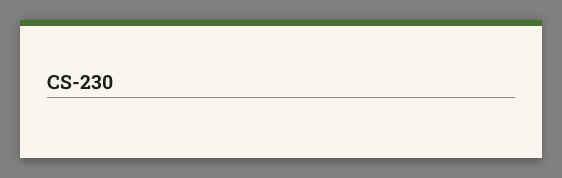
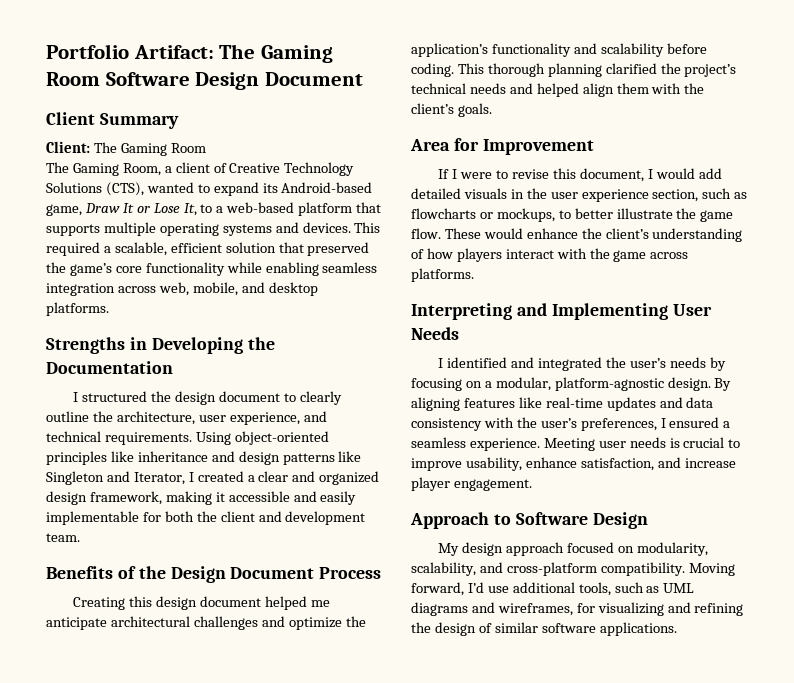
[47,74,113,90] CS-230 -> [46,44,333,63] [46,72,363,90] [46,112,179,129] [46,141,206,156] [46,162,355,176] [46,182,373,196] [46,202,382,216] [46,222,381,236] [46,242,370,256] [46,262,378,276] [46,282,318,296] [46,302,109,316] [46,337,275,354] [46,361,173,374] [73,391,342,405] [46,411,327,425] [46,431,329,445] [46,451,362,465] [46,471,380,485] [46,491,357,505] [46,511,366,525] [46,533,80,542] [46,566,382,583] [73,596,330,610] [46,616,366,630] [411,43,707,57] [411,63,737,77] [411,83,705,97] [411,103,492,117] [410,138,594,155] [438,168,722,182] [411,188,748,202] [411,208,734,222] [411,228,743,242] [411,248,689,262] [411,268,474,282] [411,303,712,320] [411,327,459,340] [438,357,726,371] [411,377,732,391] [411,397,714,411] [411,417,731,431] [411,437,741,451] [411,457,736,471] [411,477,532,491] [410,512,648,529] [438,542,708,556] [411,562,735,576] [411,582,695,596] [411,602,744,616] [411,622,677,636] Portfolio Artifact: The Gaming Room Software Design Document // Client Summary // Client: The Gaming Room // The Gaming Room, a client of Creative Technology Solutions (CTS), wanted to expand its Android-based game, Draw It or Lose It, to a web-based platform that supports multiple operating systems and devices. This required a scalable, efficient solution that preserved the game’s core functionality while enabling seamless integration across web, mobile, and desktop platforms. // Strengths in Developing the Documentation // I structured the design document to clearly outline the architecture, user experience, and technical requirements. Using object-oriented principles like inheritance and design patterns like Singleton and Iterator, I created a clear and organized design framework, making it accessible and easily implementable for both the client and development team. // Benefits of the Design Document Process // Creating this design document helped me anticipate architectural challenges and optimize the application’s functionality and scalability before coding. This thorough planning clarified the project’s technical needs and helped align them with the client’s goals. // Area for Improvement // If I were to revise this document, I would add detailed visuals in the user experience section, such as flowcharts or mockups, to better illustrate the game flow. These would enhance the client’s understanding of how players interact with the game across platforms. // Interpreting and Implementing User Needs // I identified and integrated the user’s needs by focusing on a modular, platform-agnostic design. By aligning features like real-time updates and data consistency with the user’s preferences, I ensured a seamless experience. Meeting user needs is crucial to improve usability, enhance satisfaction, and increase player engagement. // Approach to Software Design // My design approach focused on modularity, scalability, and cross-platform compatibility. Moving forward, I’d use additional tools, such as UML diagrams and wireframes, for visualizing and refining the design of similar software applications.

